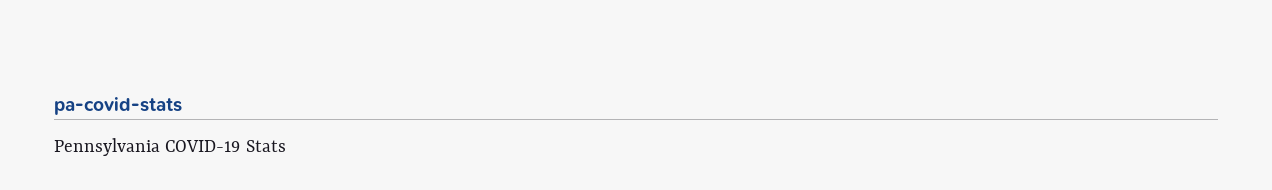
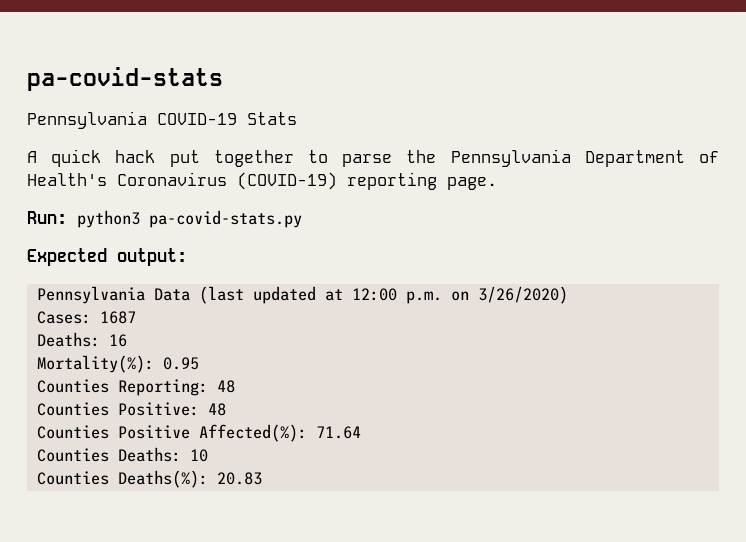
(286, 146) none -> [27,149,719,167] [27,172,497,190] [27,210,302,228] [27,248,187,266] [36,286,568,304] [36,311,136,324] [36,332,127,347] [36,355,199,373] [36,379,235,396] [36,402,226,416] [36,424,361,442] [36,447,208,462] [36,470,262,488] // A quick hack put together to parse the Pennsylvania Department of Health's Coronavirus (COVID-19) reporting page. // Run: python3 pa-covid-stats.py // Expected output: // Pennsylvania Data (last updated at 12:00 p.m. on 3/26/2020) // Cases: 1687 // Deaths: 16 // Mortality(%): 0.95 // Counties Reporting: 48 // Counties Positive: 48 // Counties Positive Affected(%): 71.64 // Counties Deaths: 10 // Counties Deaths(%): 20.83

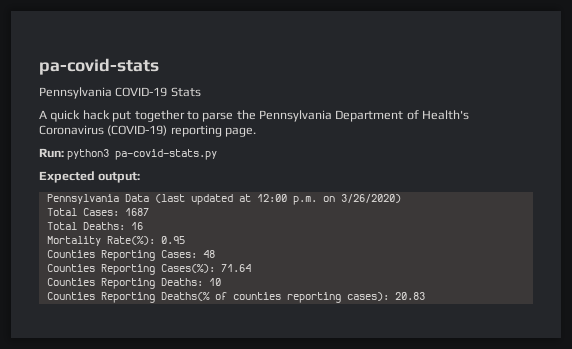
(568, 295) none -> [46,208,77,216] Total
(136, 317) none -> [46,222,77,230] Total
[36,355,154,373] Mortality(%): -> [46,236,155,246] Mortality Rate(%):
[117,379,235,396] [36,402,226,416] [36,424,307,442] Reporting: 48 // Counties Positive: 48 // Counties Positive Affected(%): -> [100,250,215,261] [46,264,215,275] Reporting Cases: 48 // Counties Reporting Cases(%):
(109, 455) none -> [100,278,155,289] Reporting
[117,470,208,488] Deaths(%): -> [100,292,389,303] Reporting Deaths(% of counties reporting cases):

